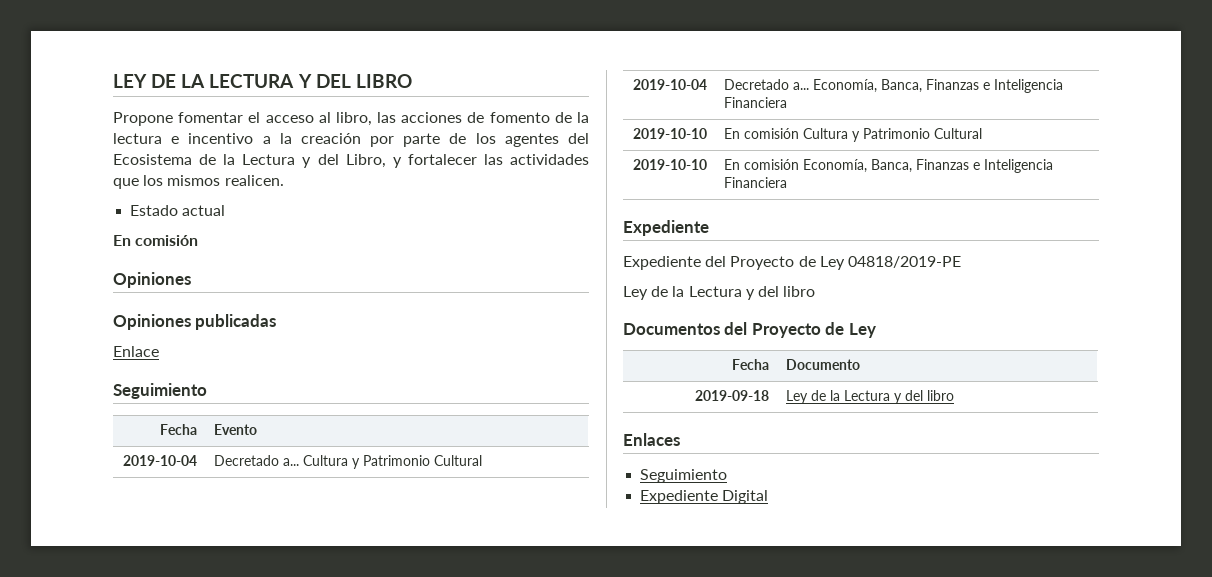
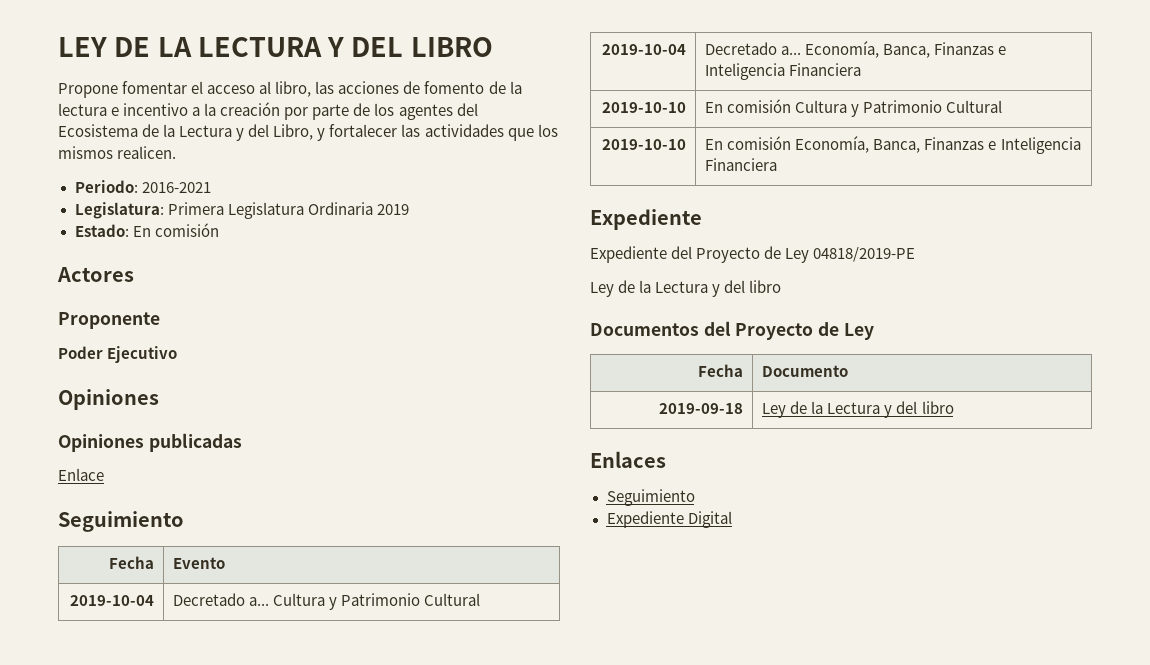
[130,205,226,216] [113,235,199,246] Estado actual // En comisión -> [74,180,211,193] [74,202,409,219] [74,223,219,237] [57,267,134,282] [58,312,160,329] [58,346,178,363] Periodo: 2016-2021 // Legislatura: Primera Legislatura Ordinaria 2019 // Estado: En comisión // Actores // Proponente // Poder Ejecutivo

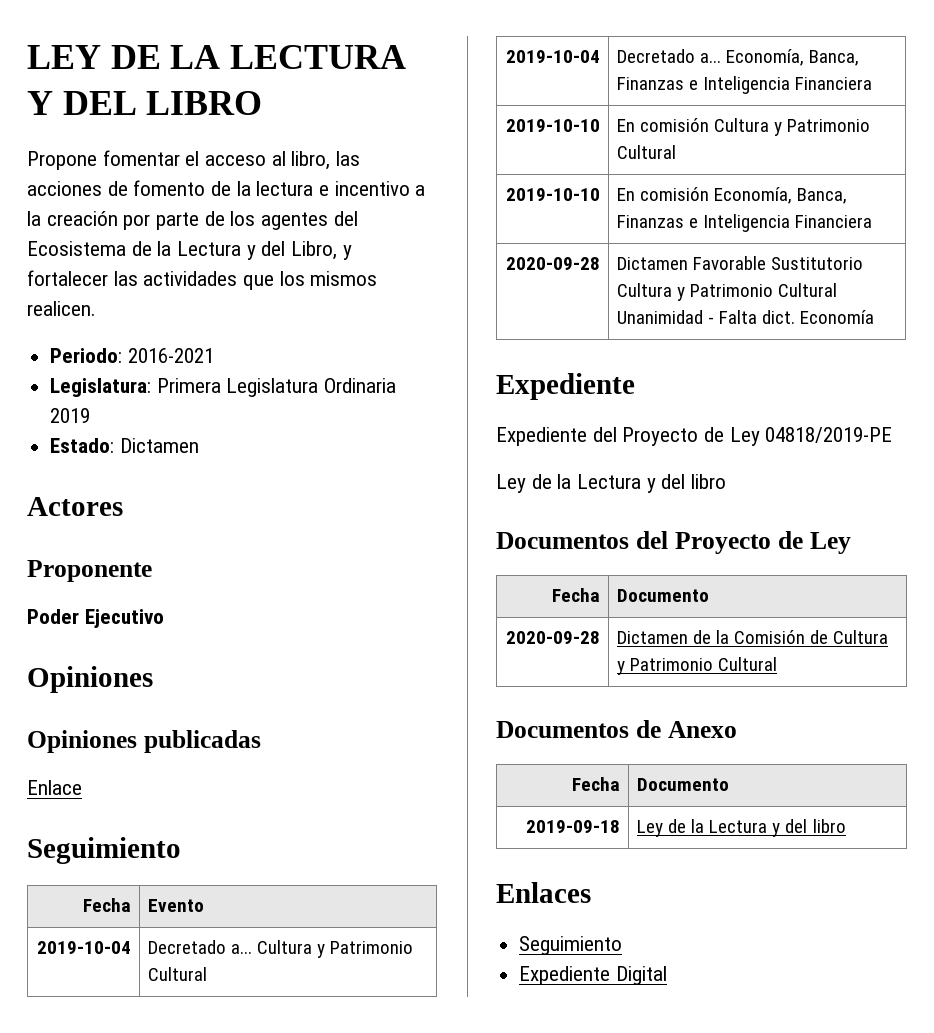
[132,223,219,237] En comisión -> [119,438,199,453] Dictamen
(778, 164) none -> [506,257,601,270] [616,256,864,270] [616,283,838,301] [616,310,875,324] // 2020-09-28 | Dictamen Favorable Sustitutorio Cultura y Patrimonio Cultural Unanimidad - Falta dict. Economía
(849, 371) none -> [506,631,601,644] [616,630,889,644] [616,657,778,675] [496,720,737,738] [572,777,621,791] [636,778,729,791] // 2020-09-28 | Dictamen de la Comisión de Cultura y Patrimonio Cultural // Documentos de Anexo // Fecha | Documento

